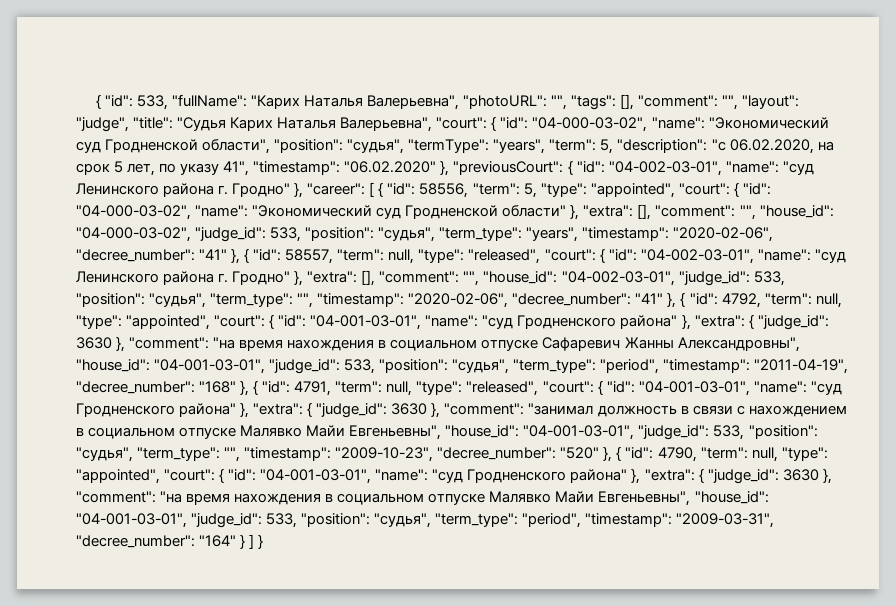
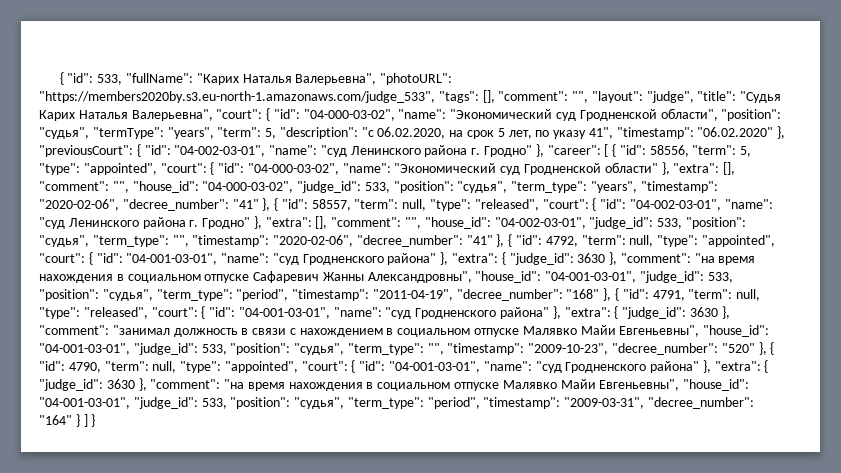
[551,95,568,110] "", -> [39,91,435,103] "https://members2020by.s3.eu-north-1.amazonaws.com/judge_533",

